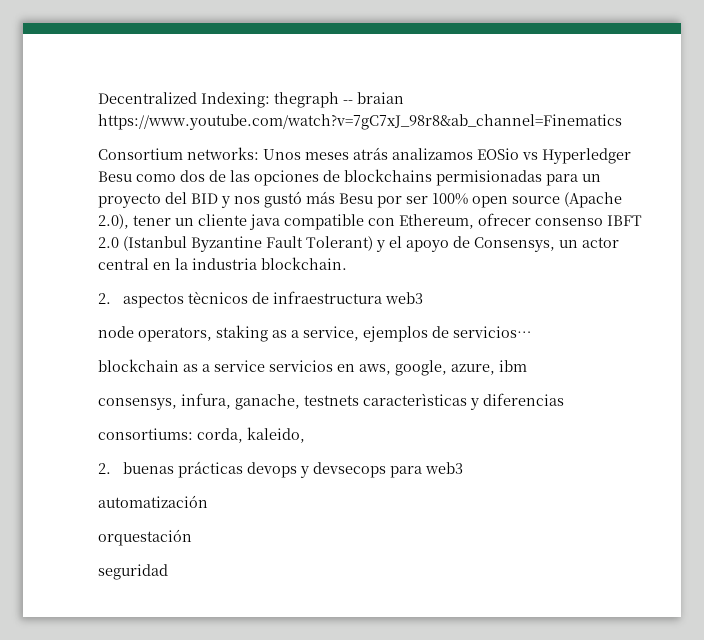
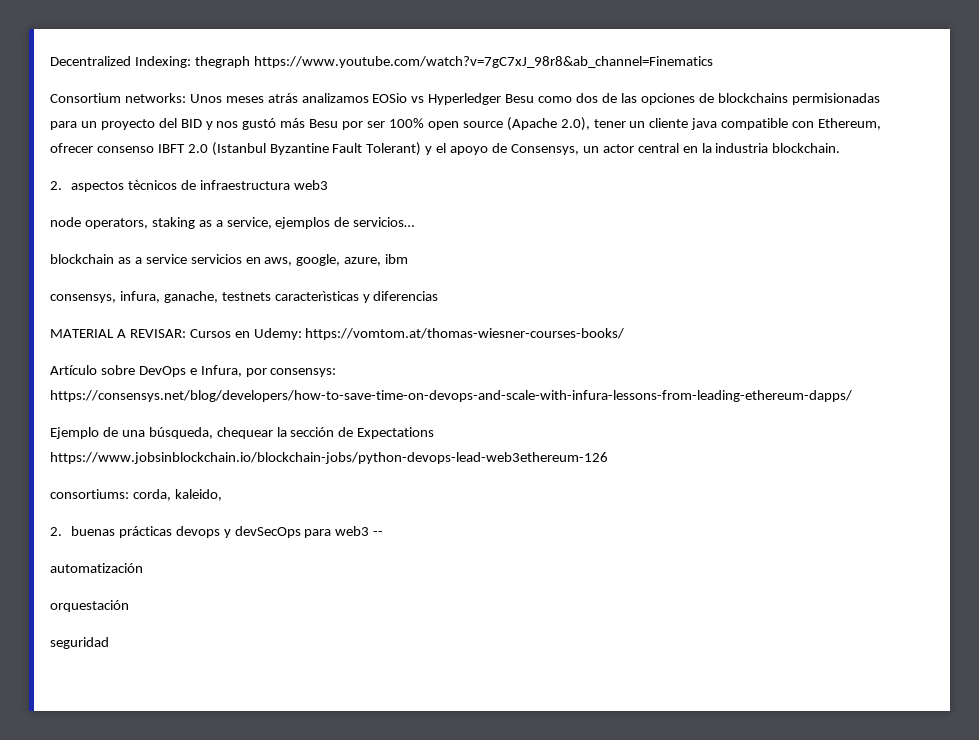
[343,92,404,104] -- braian -> (250, 62) none
(564, 399) none -> [50,328,625,340] [50,365,337,377] [50,390,852,402] [50,427,435,439] [50,452,608,464] // MATERIAL A REVISAR: Cursos en Udemy: https://vomtom.at/thomas-wiesner-courses-books/ // Artículo sobre DevOps e Infura, por consensys: https://consensys.net/blog/developers/how-to-save-time-on-devops-and-scale-with-infura-lessons-from-leading-ethereum-dapps/ // Ejemplo de una búsqueda, chequear la sección de Expectations https://www.jobsinblockchain.io/blockchain-jobs/python-devops-lead-web3ethereum-126
[312,462,386,478] devsecops -> [234,526,301,538] devSecOps
(463, 468) none -> [373,531,384,536] --

